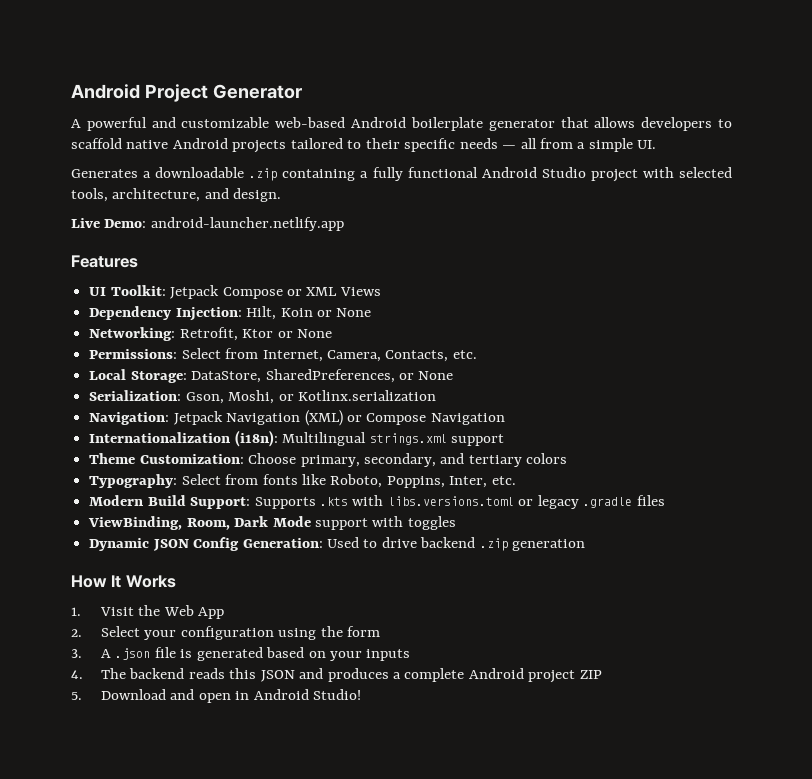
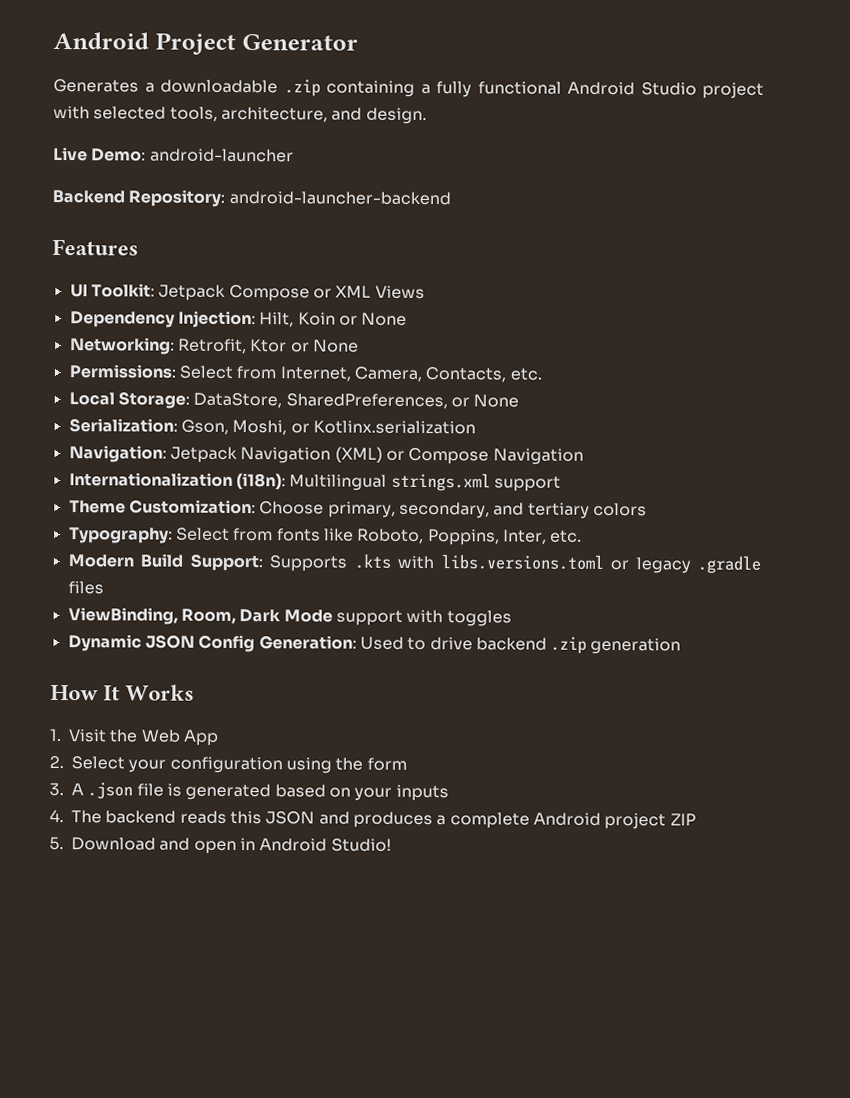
[71,117,733,131] [71,138,657,153] // A powerful and customizable web-based Android boilerplate generator that allows developers to scaffold native Android projects tailored to their specific needs — all from a simple UI. -> (358, 42) none
[150,217,344,231] android-launcher.netlify.app -> [149,148,294,163] [52,189,451,207] android-launcher // Backend Repository: android-launcher-backend

